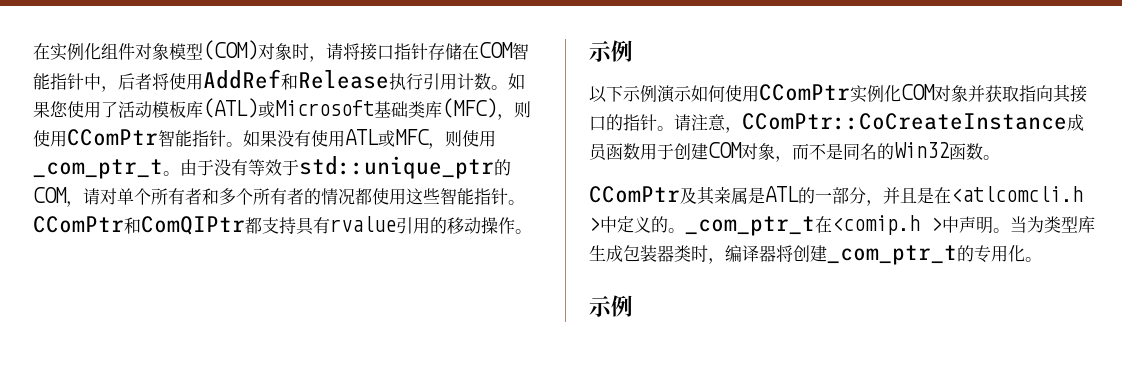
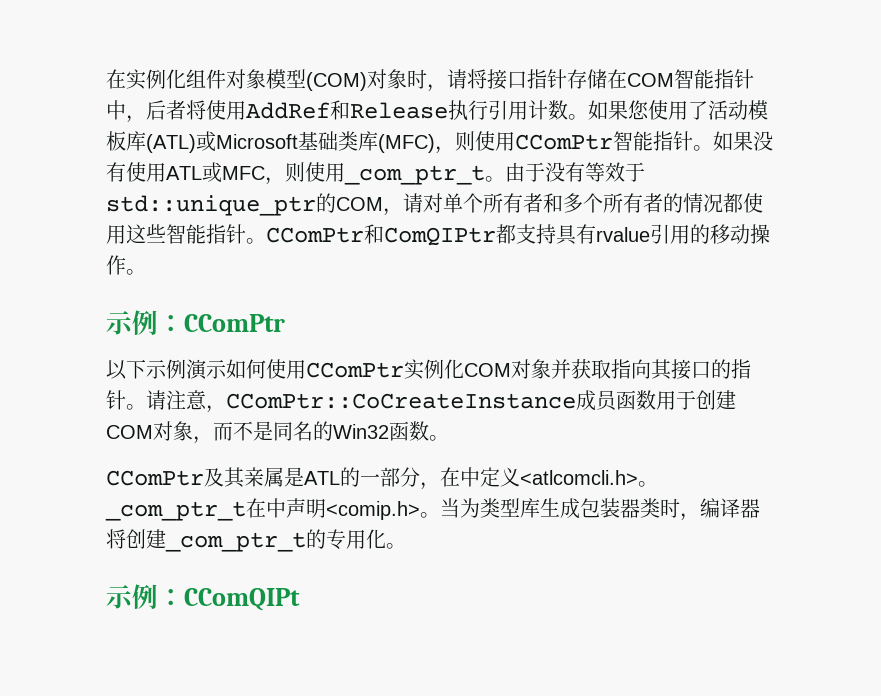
(633, 51) none -> [158,314,285,332] ：CComPtr
[883,186,1083,204] [589,215,993,236] 并且是在<atlcomcli.h >中定义的。_com_ptr_t在<comip.h >中声明 -> [440,467,658,487] [105,498,420,521] 在中定义<atlcomcli.h>。_com_ptr_t在中声明<comip.h>
(633, 306) none -> [158,588,300,611] ：CComQIPt

